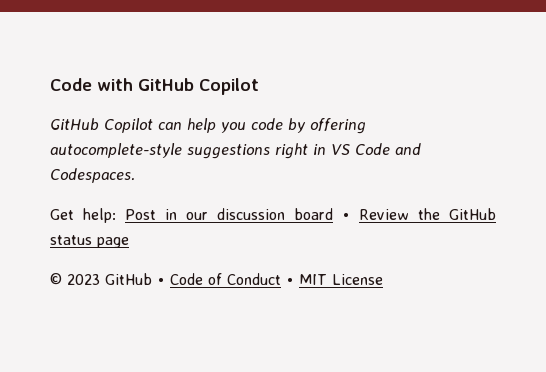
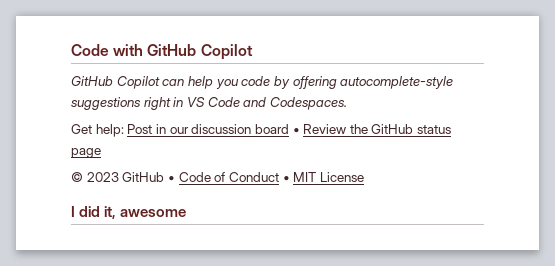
(383, 279) none -> [71,206,187,219] // I did it, awesome

